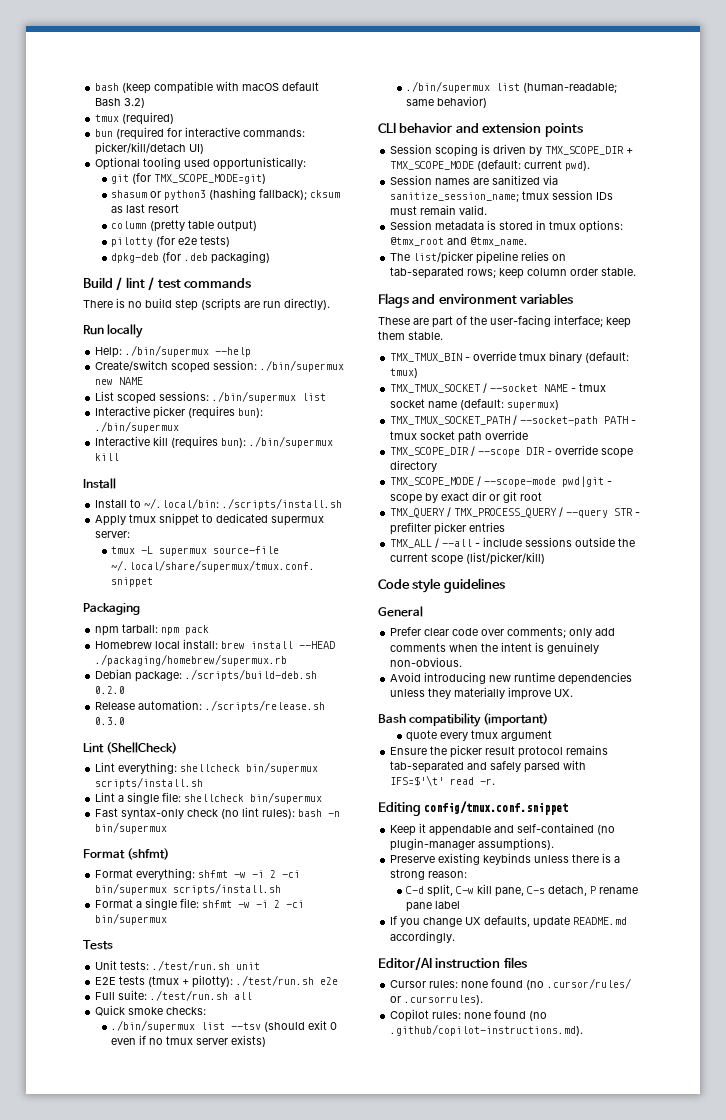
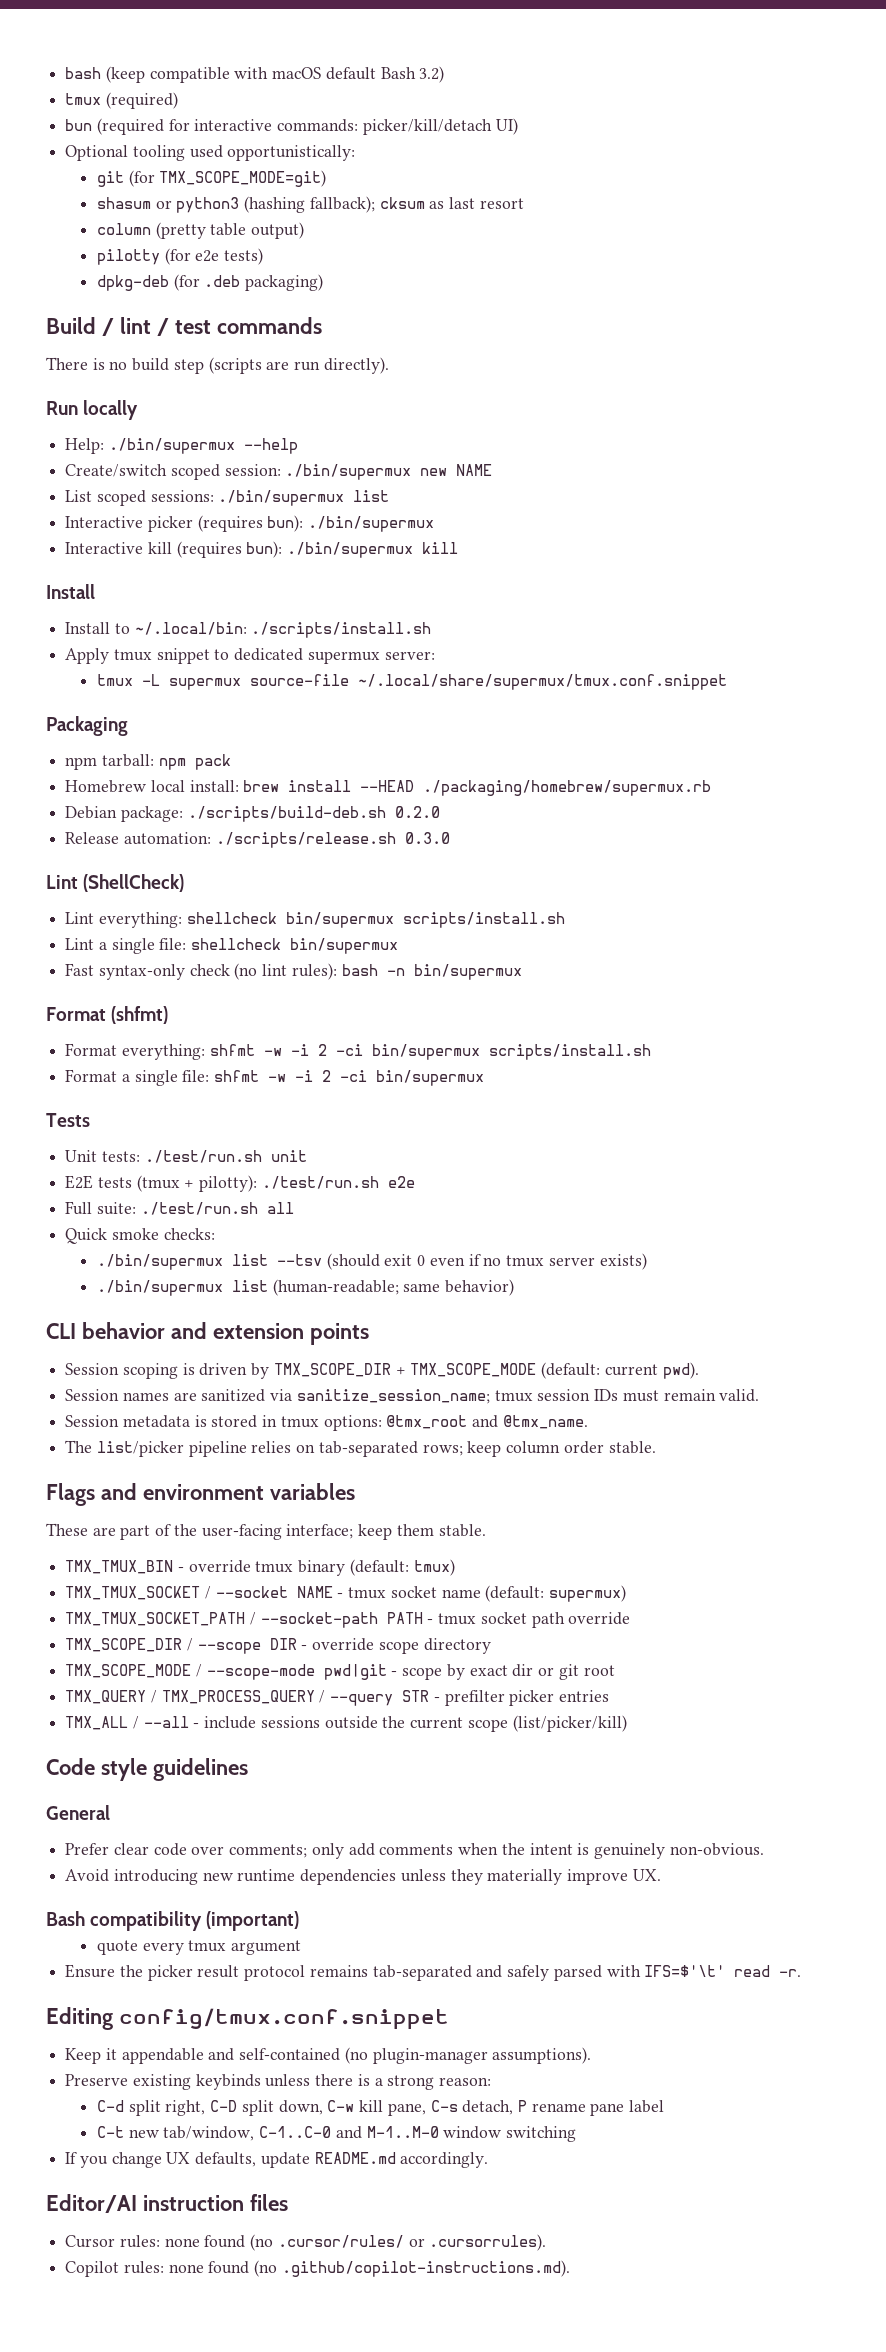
[427,884,454,897] split, -> [128,2100,323,2116] split right, C-D split down,
(461, 905) none -> [96,2126,577,2142] // C-t new tab/window, C-1..C-0 and M-1..M-0 window switching

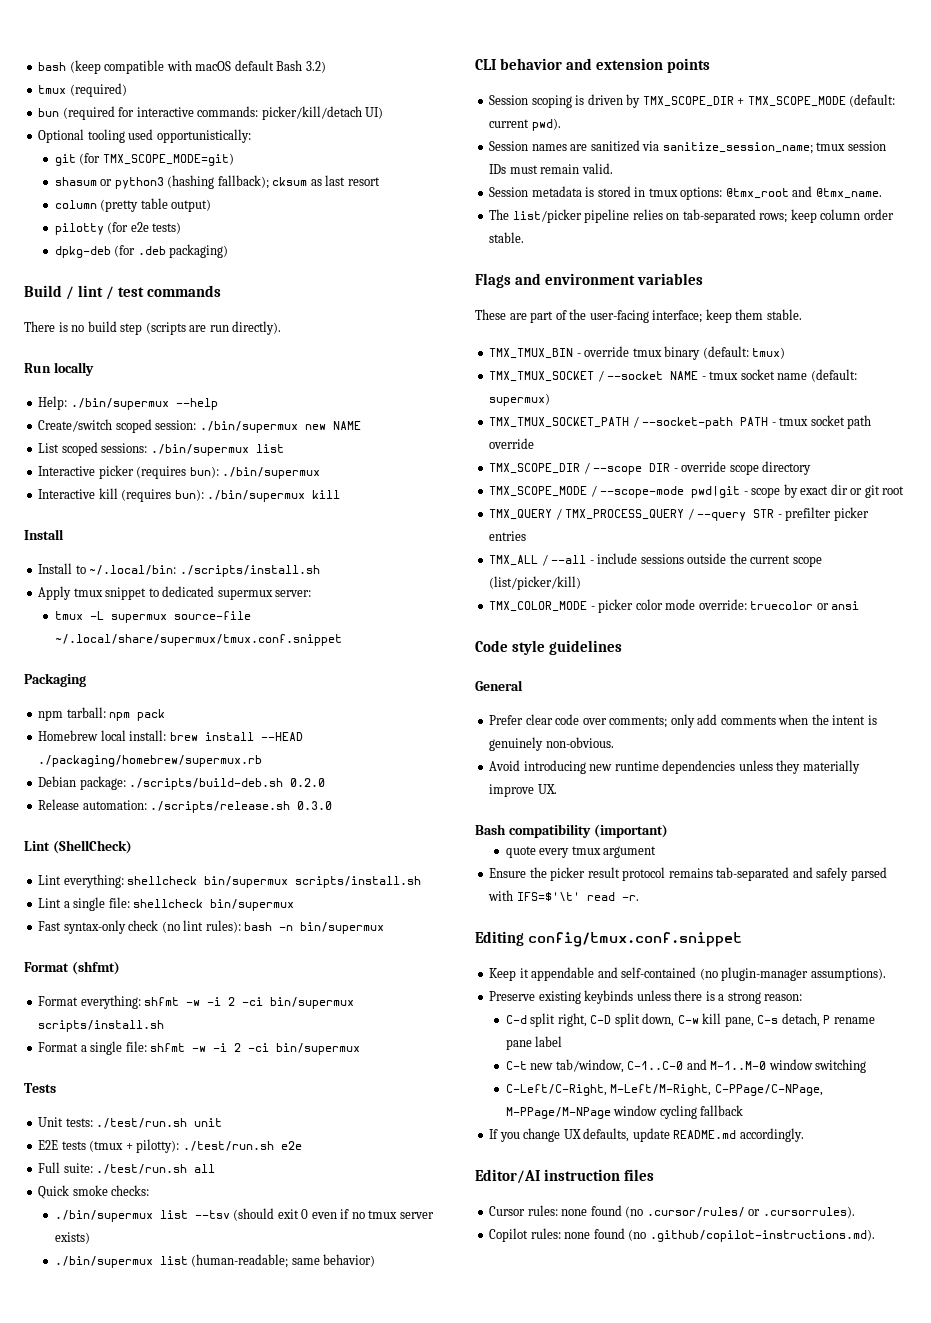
(627, 1723) none -> [489,599,860,613] // TMX_COLOR_MODE - picker color mode override: truecolor or ansi
(577, 2134) none -> [505,1084,823,1096] [505,1105,744,1119] // C-Left/C-Right, M-Left/M-Right, C-PPage/C-NPage, M-PPage/M-NPage window cycling fallback

